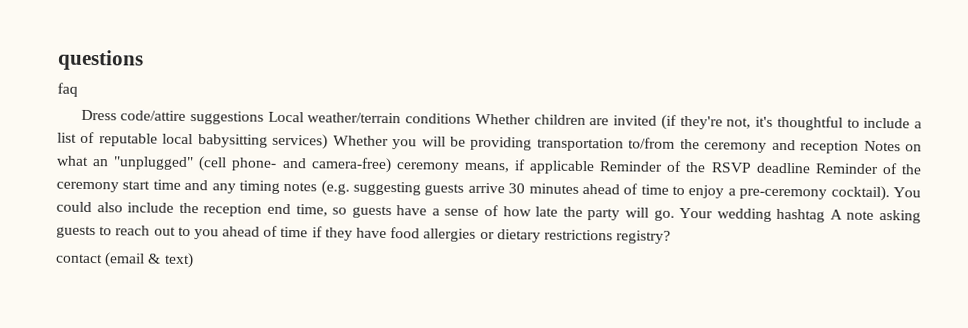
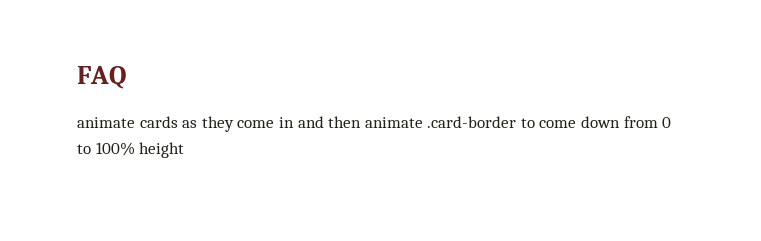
[57,49,144,71] [57,82,78,97] [80,109,922,131] [57,131,923,154] [56,155,922,175] [56,179,922,202] [56,201,922,224] [56,225,672,244] [55,252,194,269] questions // faq // Dress code/attire suggestions Local weather/terrain conditions Whether children are invited (if they're not, it's thoughtful to include a list of reputable local babysitting services) Whether you will be providing transportation to/from the ceremony and reception Notes on what an "unplugged" (cell phone- and camera-free) ceremony means, if applicable Reminder of the RSVP deadline Reminder of the ceremony start time and any timing notes (e.g. suggesting guests arrive 30 minutes ahead of time to enjoy a pre-ceremony cocktail). You could also include the reception end time, so guests have a sense of how late the party will go. Your wedding hashtag A note asking guests to reach out to you ahead of time if they have food allergies or dietary restrictions registry? // contact (email & text) -> [77,66,126,89] [77,116,672,132] [77,142,185,158] FAQ // animate cards as they come in and then animate .card-border to come down from 0 to 100% height

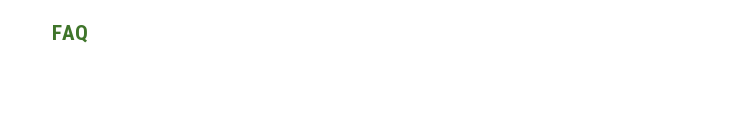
[77,116,672,132] [77,142,185,158] // animate cards as they come in and then animate .card-border to come down from 0 to 100% height -> (88, 34) none

